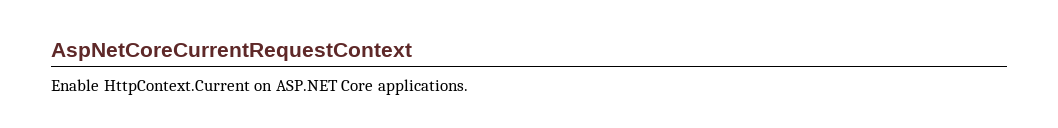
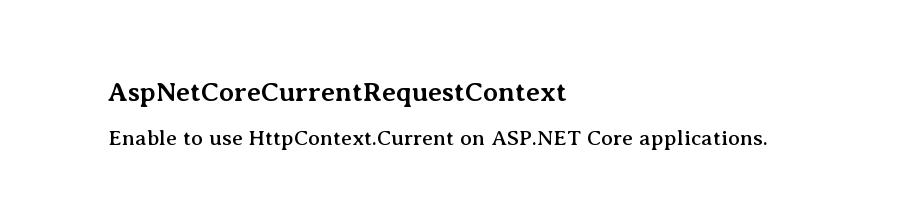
(99, 85) none -> [182,132,243,145] to use

